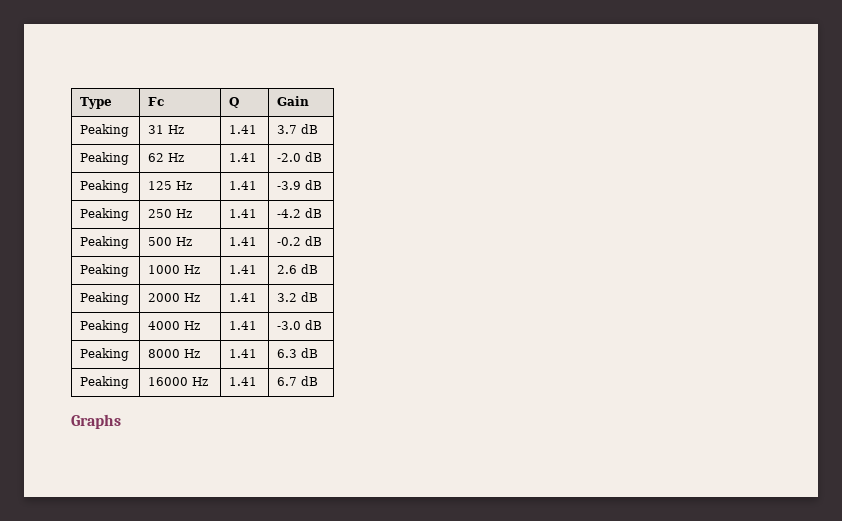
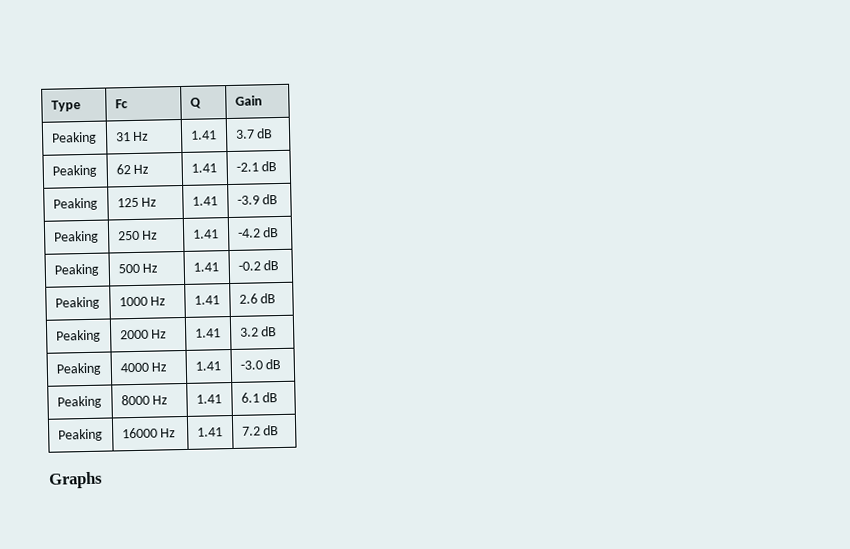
[277,153,302,162] -2.0 -> [235,162,259,172] -2.1
[277,349,298,358] 6.3 -> [240,392,260,403] 6.1
[277,377,298,386] 6.7 -> [241,426,261,436] 7.2

